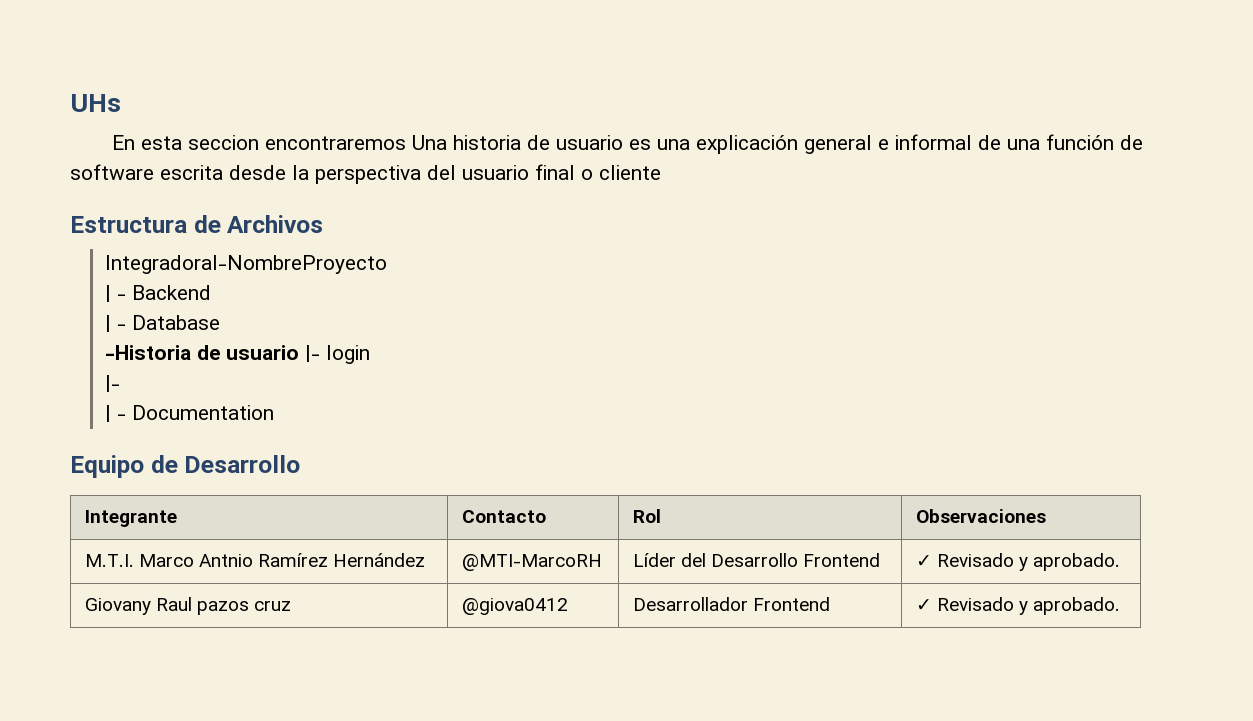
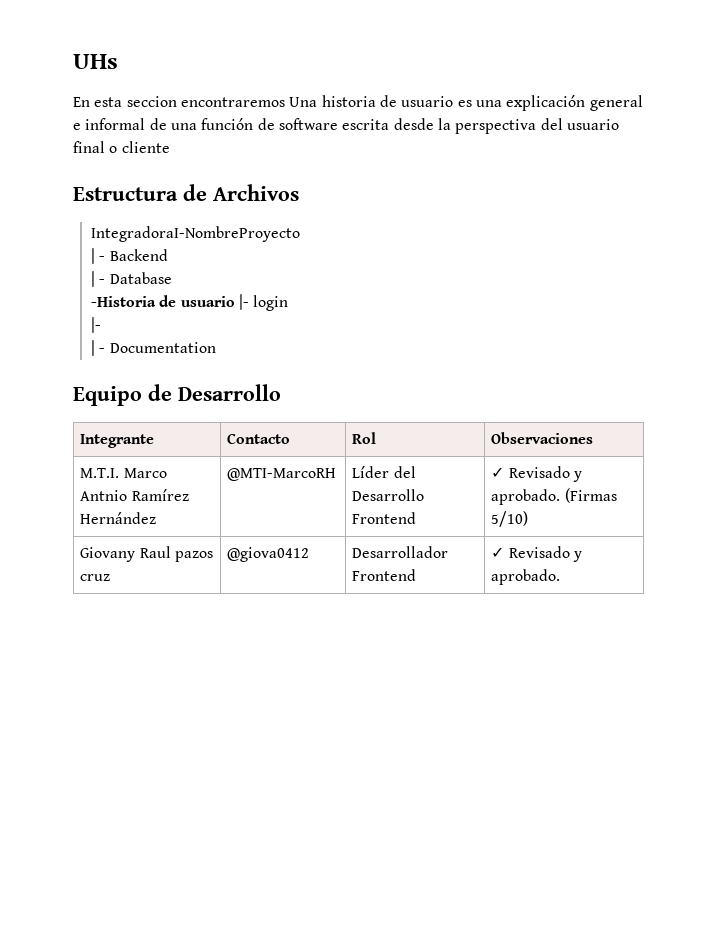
(1121, 562) none -> [564,488,617,503] [491,511,529,527] (Firmas 5/10)

